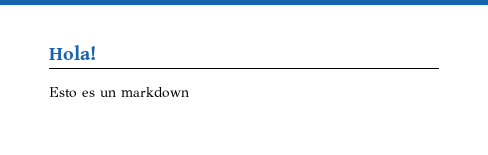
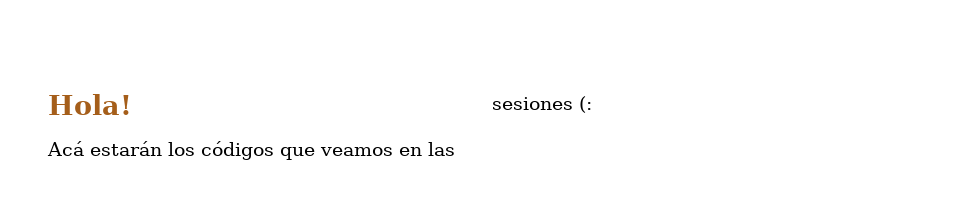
[49,87,189,98] Esto es un markdown -> [47,141,455,160] [492,96,592,113] Acá estarán los códigos que veamos en las sesiones (:

